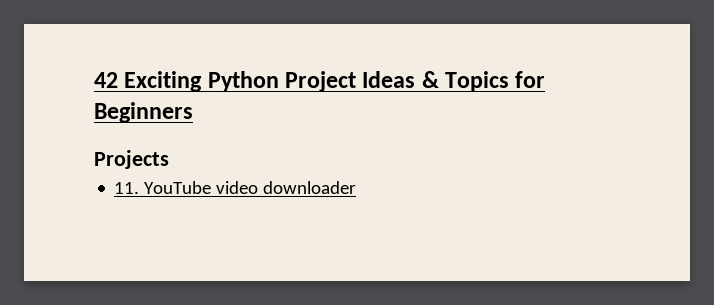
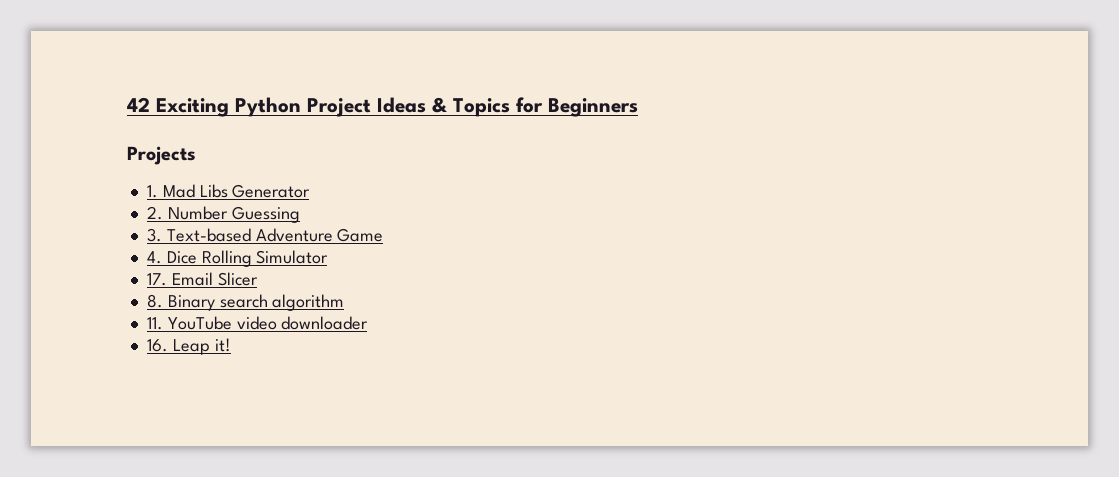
(169, 159) none -> [146,184,311,198] [146,206,300,223] [146,228,384,242] [146,250,329,267] [146,272,258,286] [146,294,345,311] // 1. Mad Libs Generator // 2. Number Guessing // 3. Text-based Adventure Game // 4. Dice Rolling Simulator // 17. Email Slicer // 8. Binary search algorithm
(357, 187) none -> [146,338,231,355] // 16. Leap it!

